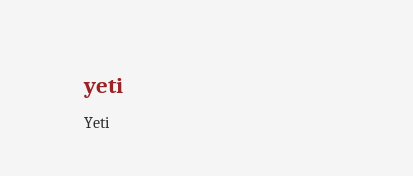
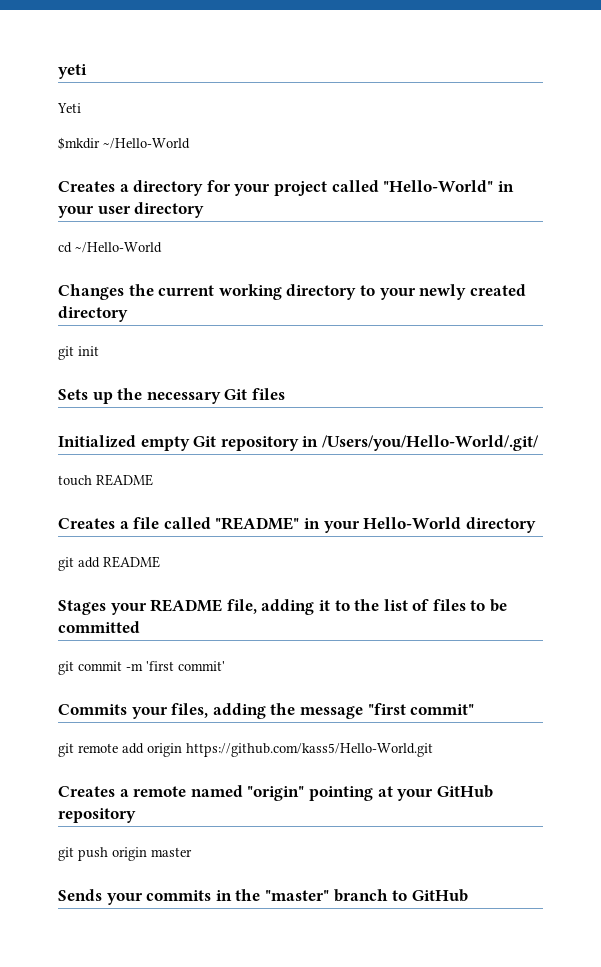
(110, 122) none -> [58,137,190,150] [58,180,514,196] [58,202,205,218] [58,242,162,253] [58,284,526,300] [58,306,128,322] [58,346,99,360] [58,388,285,404] [58,435,539,451] [58,474,153,486] [58,517,536,533] [58,556,160,571] [58,599,508,615] [58,621,140,633] [58,661,225,675] [58,703,475,719] [58,743,433,757] [58,785,493,801] [58,808,136,823] [58,847,192,861] [58,889,468,905] // $mkdir ~/Hello-World // Creates a directory for your project called "Hello-World" in your user directory // cd ~/Hello-World // Changes the current working directory to your newly created directory // git init // Sets up the necessary Git files // Initialized empty Git repository in /Users/you/Hello-World/.git/ // touch README // Creates a file called "README" in your Hello-World directory // git add README // Stages your README file, adding it to the list of files to be committed // git commit -m 'first commit' // Commits your files, adding the message "first commit" // git remote add origin https://github.com/kass5/Hello-World.git // Creates a remote named "origin" pointing at your GitHub repository // git push origin master // Sends your commits in the "master" branch to GitHub

